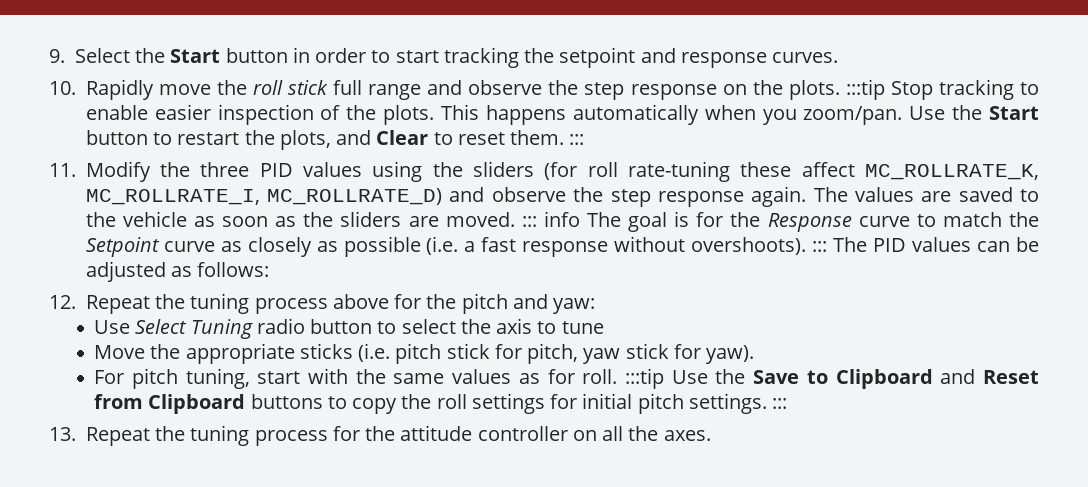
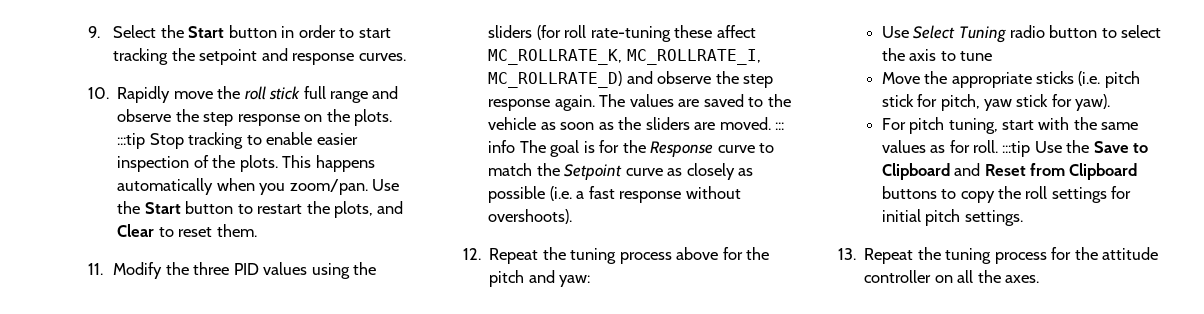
[569,134,585,145] ::: -> (257, 230) none
[812,237,1040,252] [85,261,270,282] ::: The PID values can be adjusted as follows: -> (573, 216) none
[772,398,788,409] ::: -> (1023, 218) none

